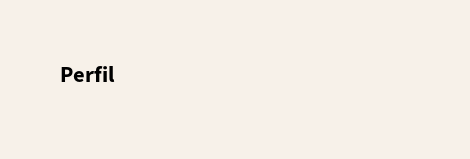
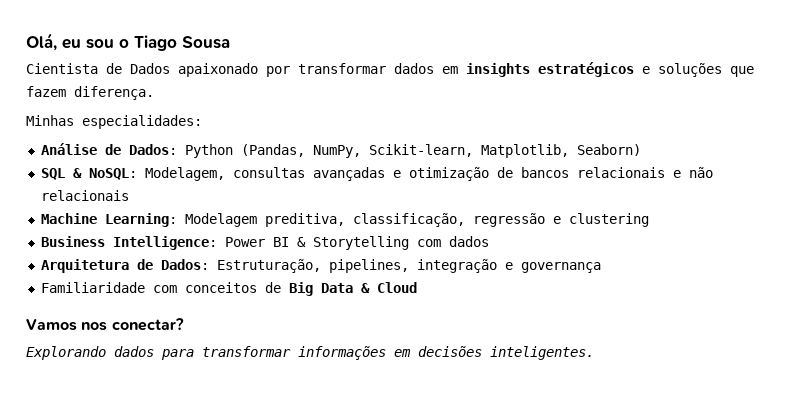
[60,66,115,82] Perfil -> [26,33,230,51] [26,62,754,77] [26,86,154,100] [26,115,202,129] [40,143,641,158] [40,167,713,181] [40,190,129,201] [40,213,649,227] [40,236,489,250] [40,259,601,273] [40,282,417,296] [26,318,184,331] [26,346,594,360] Olá, eu sou o Tiago Sousa // Cientista de Dados apaixonado por transformar dados em insights estratégicos e soluções que fazem diferença. // Minhas especialidades: // Análise de Dados: Python (Pandas, NumPy, Scikit-learn, Matplotlib, Seaborn) // SQL & NoSQL: Modelagem, consultas avançadas e otimização de bancos relacionais e não relacionais // Machine Learning: Modelagem preditiva, classificação, regressão e clustering // Business Intelligence: Power BI & Storytelling com dados // Arquitetura de Dados: Estruturação, pipelines, integração e governança // Familiaridade com conceitos de Big Data & Cloud // Vamos nos conectar? // Explorando dados para transformar informações em decisões inteligentes.

